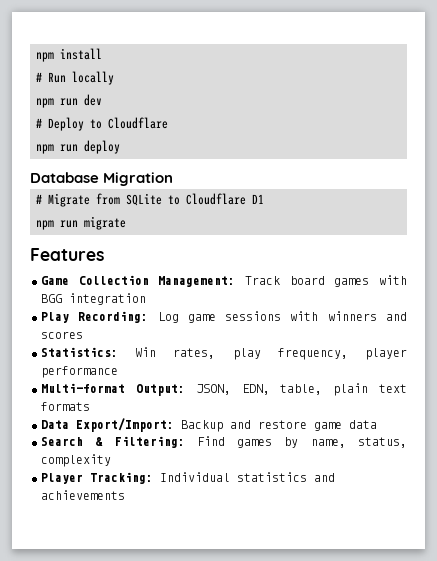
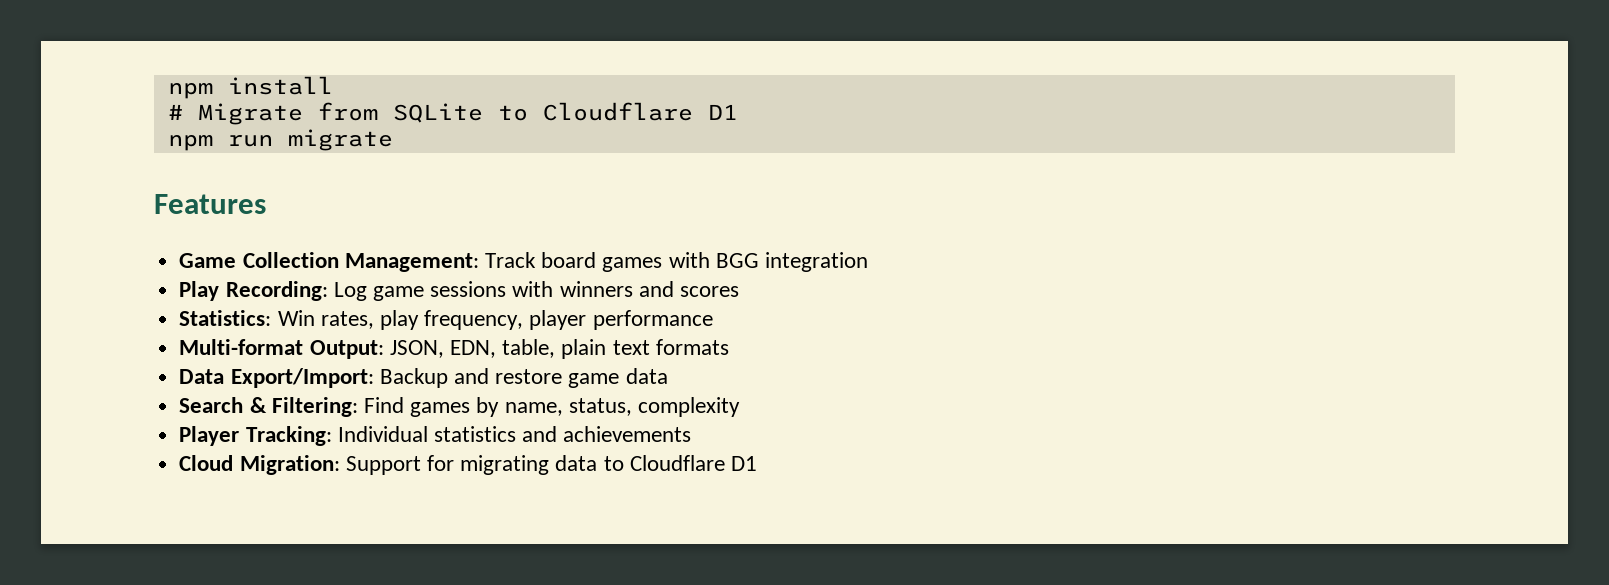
[36,71,114,85] [36,94,102,108] [36,117,168,131] [36,140,120,154] [30,172,174,186] // # Run locally // npm run dev // # Deploy to Cloudflare // npm run deploy // Database Migration -> (333, 85) none
(125, 495) none -> [179,455,757,475] // Cloud Migration: Support for migrating data to Cloudflare D1

